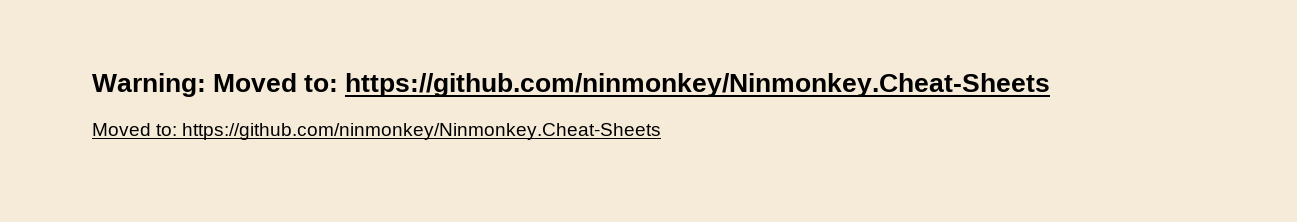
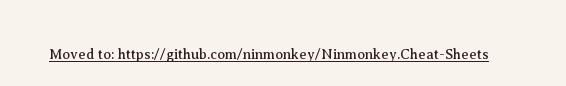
[92,73,1051,97] [92,123,662,140] Warning: Moved to: https://github.com/ninmonkey/Ninmonkey.Cheat-Sheets // Moved to: https://github.com/ninmonkey/Ninmonkey.Cheat-Sheets -> [49,48,489,62] Moved to: https://github.com/ninmonkey/Ninmonkey.Cheat-Sheets

